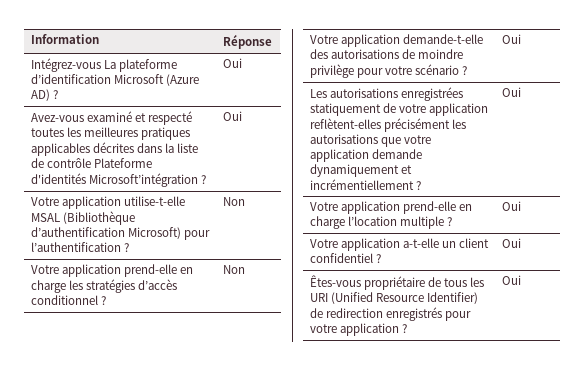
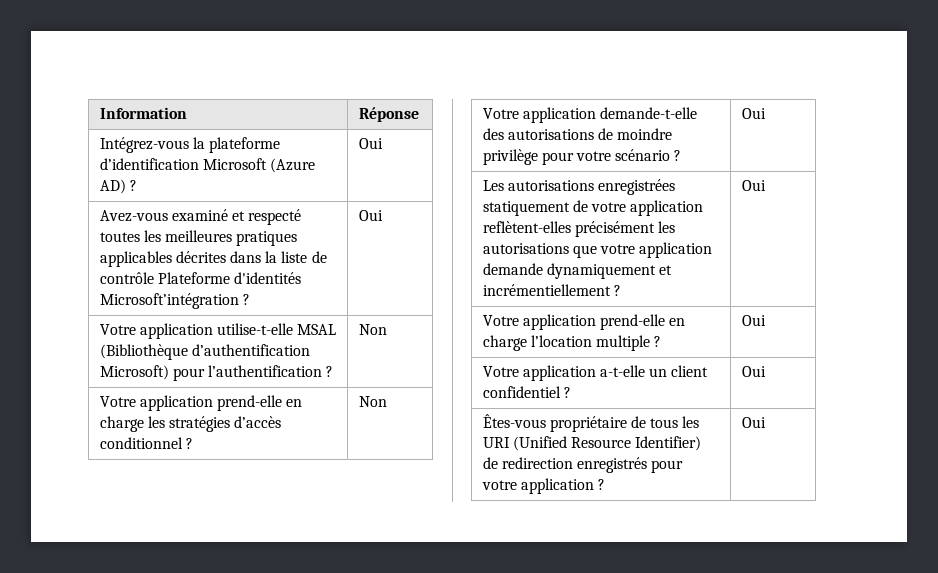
[104,60,117,69] La -> [192,137,205,149] la

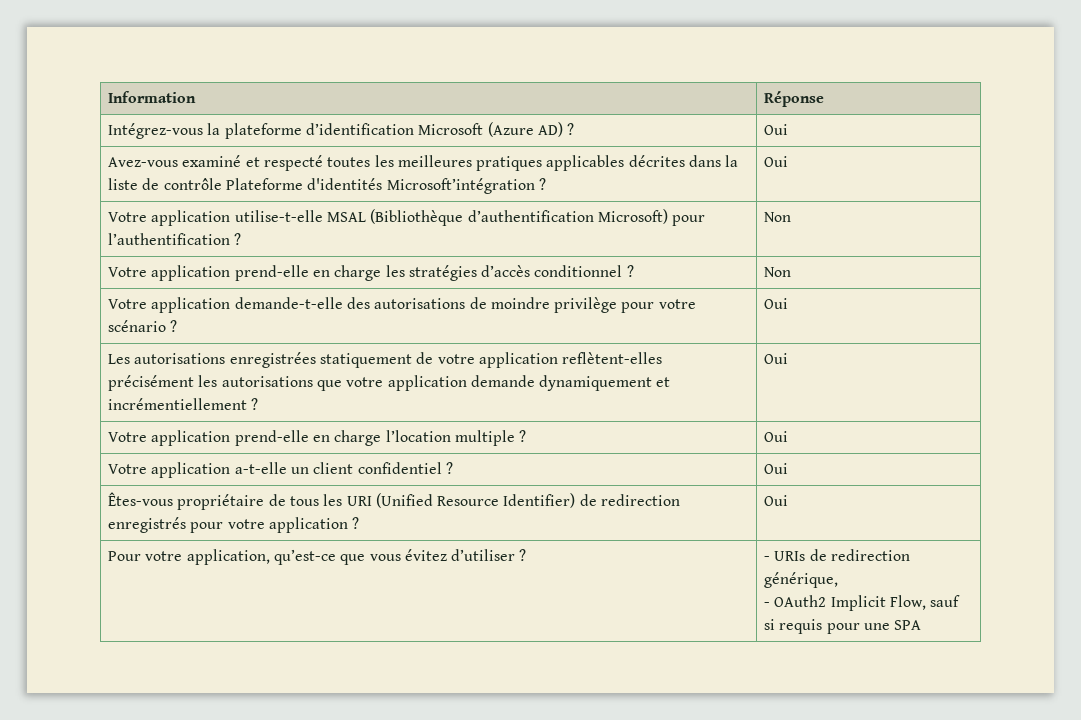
(766, 422) none -> [107,549,527,565] [763,549,910,561] [763,572,838,588] [763,595,961,611] [763,619,922,634] // Pour votre application, qu’est-ce que vous évitez d’utiliser ? | - URIs de redirection générique, // - OAuth2 Implicit Flow, sauf si requis pour une SPA

